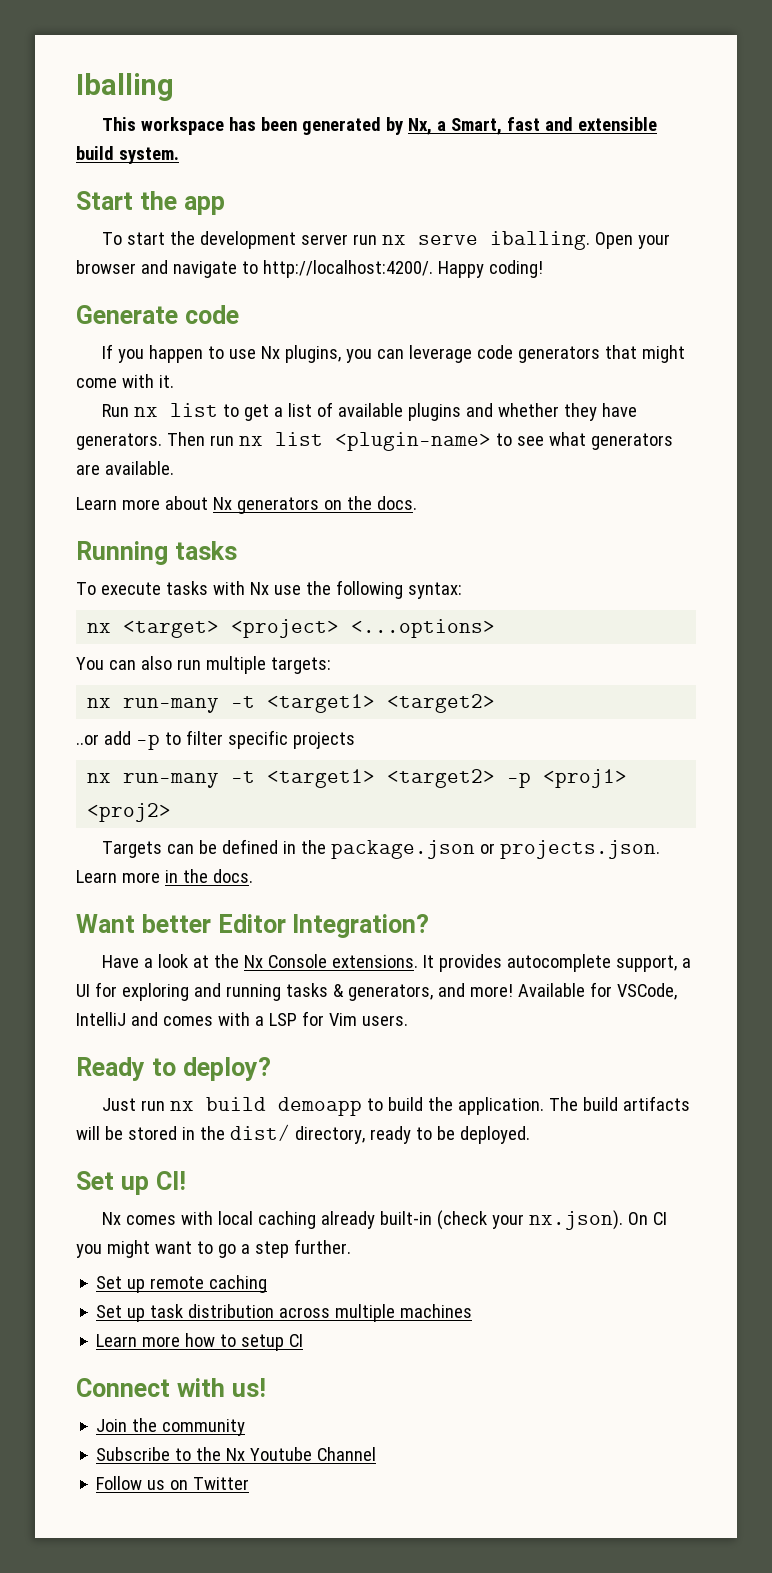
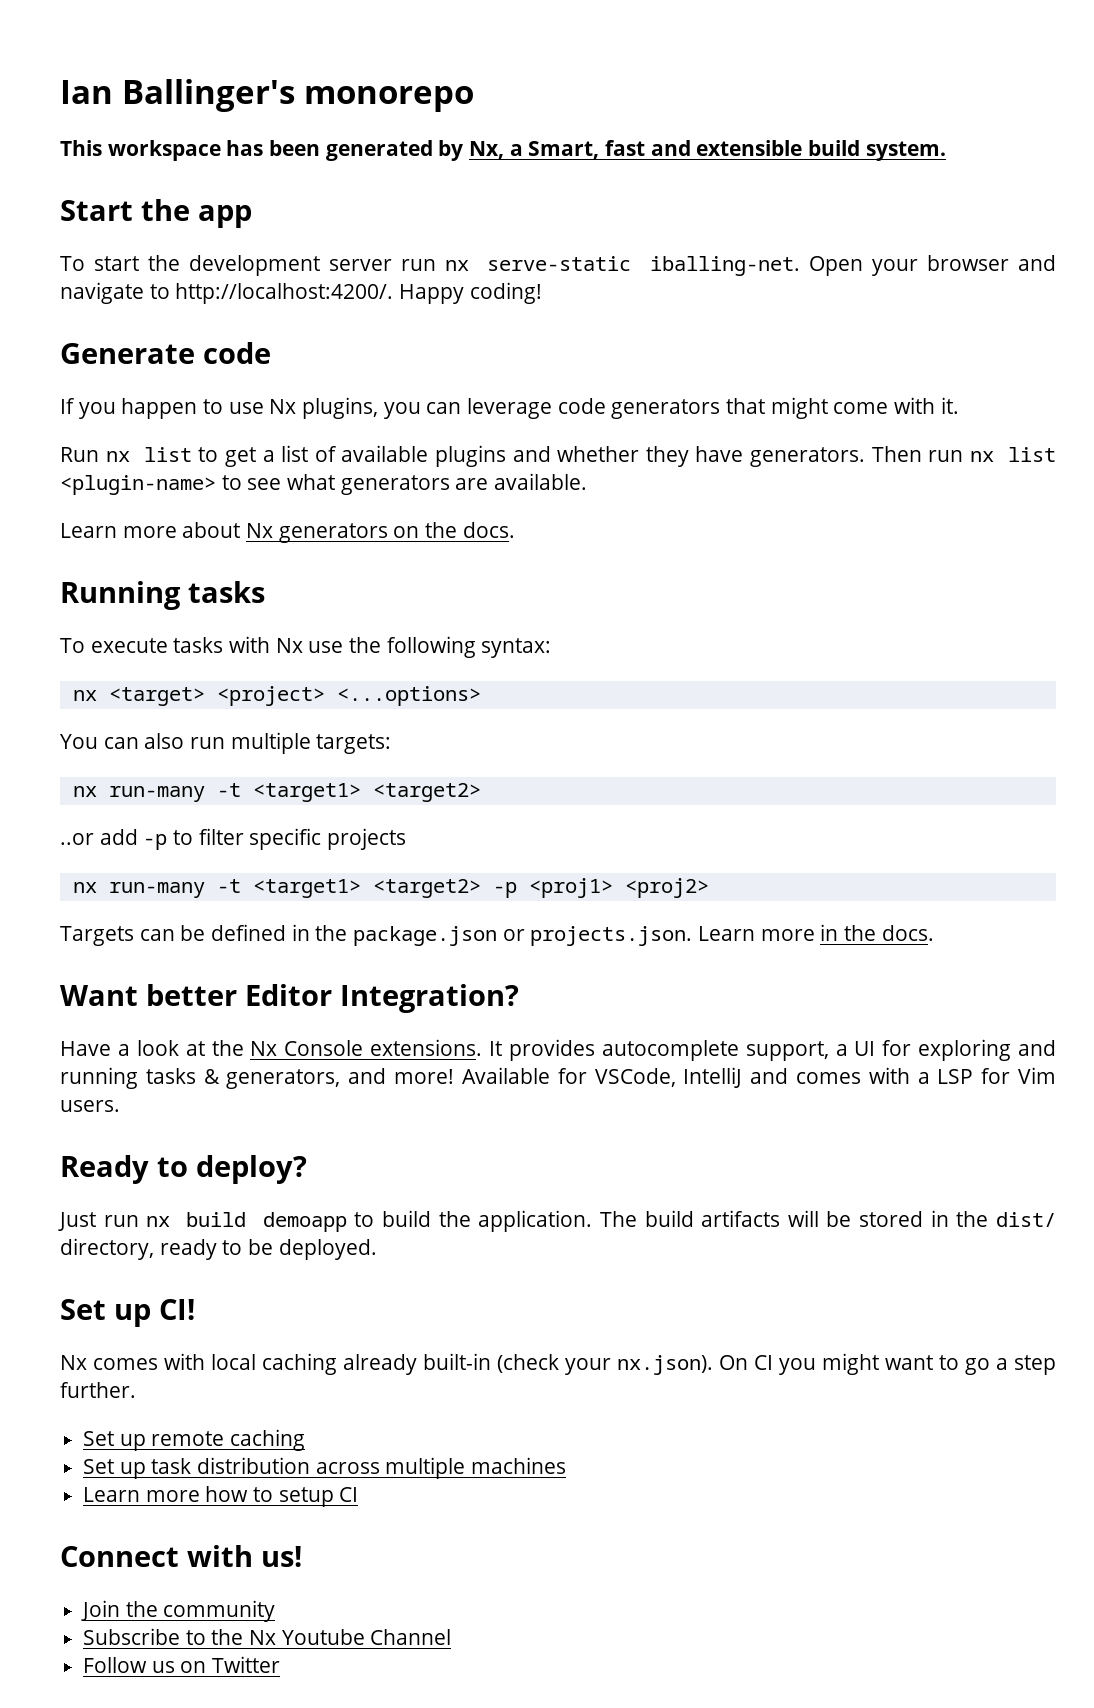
[76,73,174,101] Iballing -> [60,79,474,112] Ian Ballinger's monorepo
[418,231,591,250] serve iballing. -> [487,256,801,276] serve-static iballing-net.

